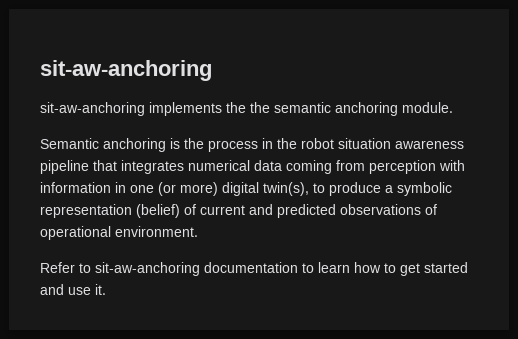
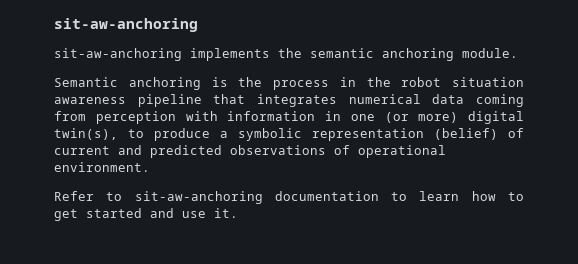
[250,102,270,113] the -> (302, 53) none

